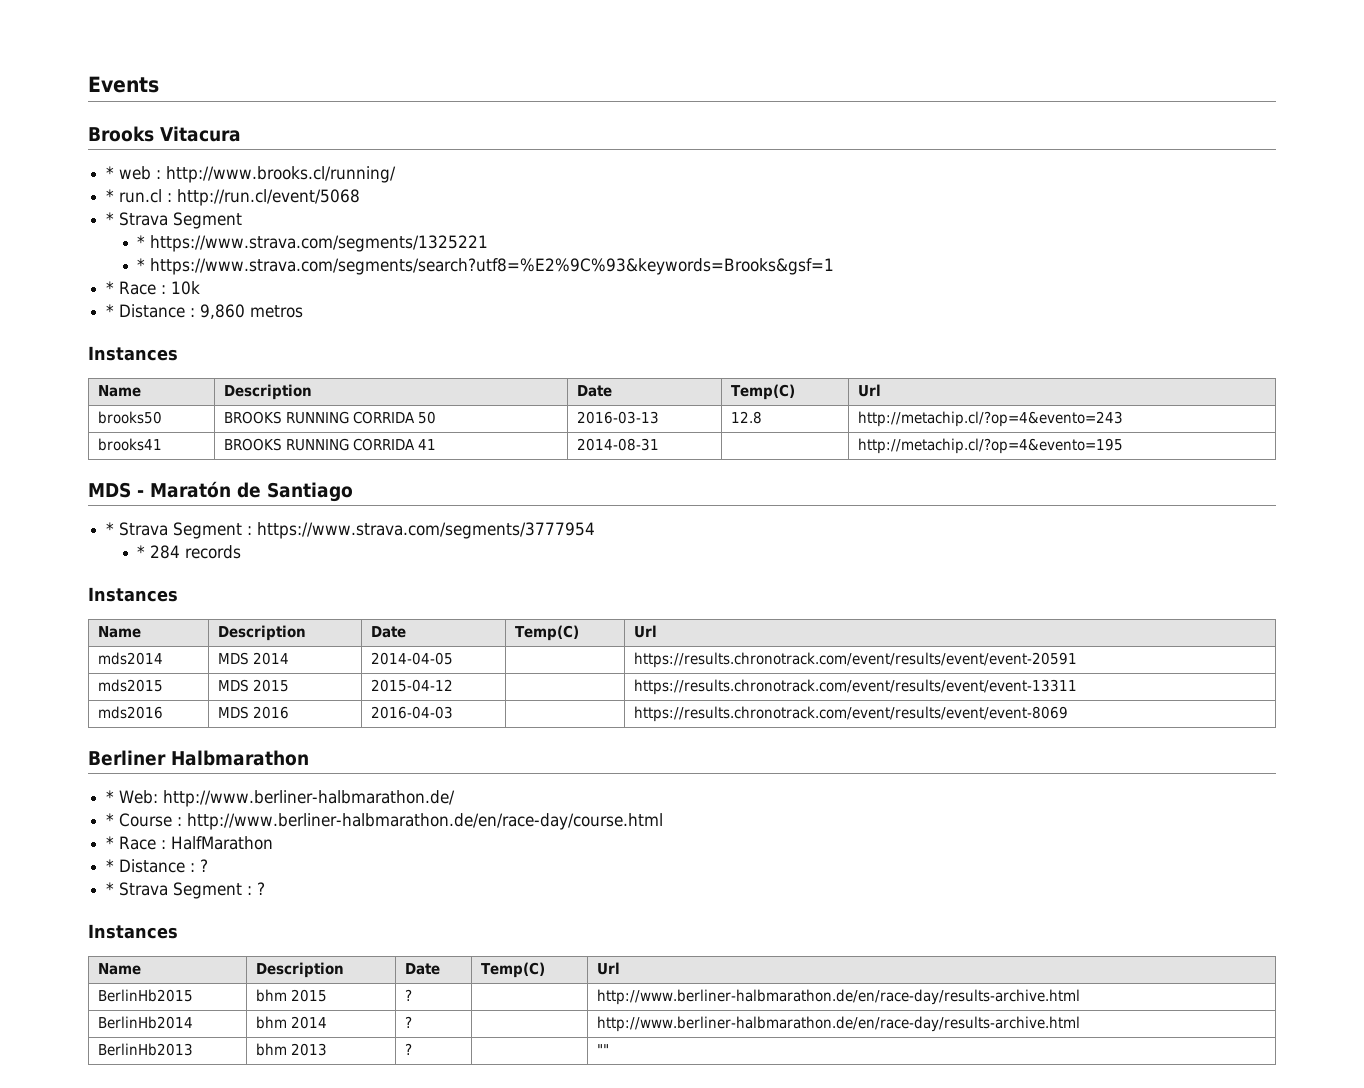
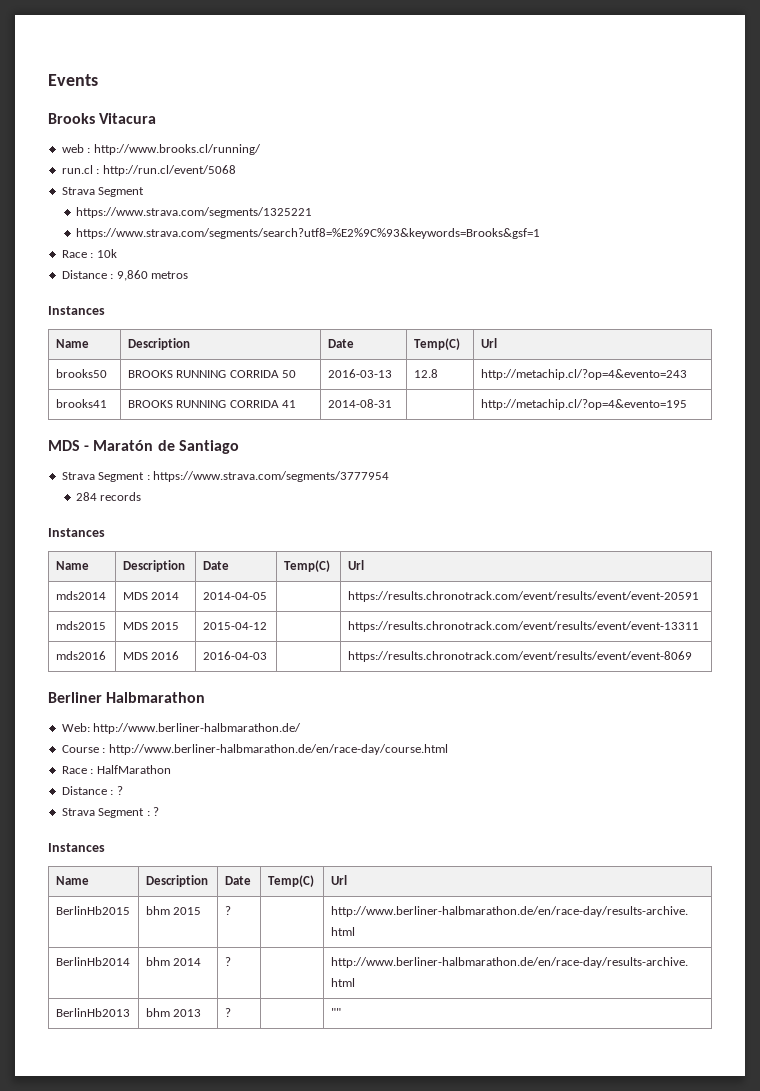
[106,166,115,179] * -> (157, 118) none
[106,189,115,202] * -> (261, 149) none
[106,212,115,225] * -> (236, 170) none
[137,235,146,248] * -> (145, 192) none
[137,258,146,271] * -> (312, 212) none
[106,281,115,294] * -> (540, 233) none
[106,304,115,317] * -> (117, 253) none
[106,522,115,535] * -> (239, 447) none
[137,545,146,558] * -> (389, 476) none
[106,790,115,803] * -> (206, 697) none
[106,813,115,826] * -> (302, 728) none
[106,836,115,849] * -> (448, 749) none
[106,859,115,872] * -> (171, 769) none
[106,882,115,895] * -> (123, 790) none

